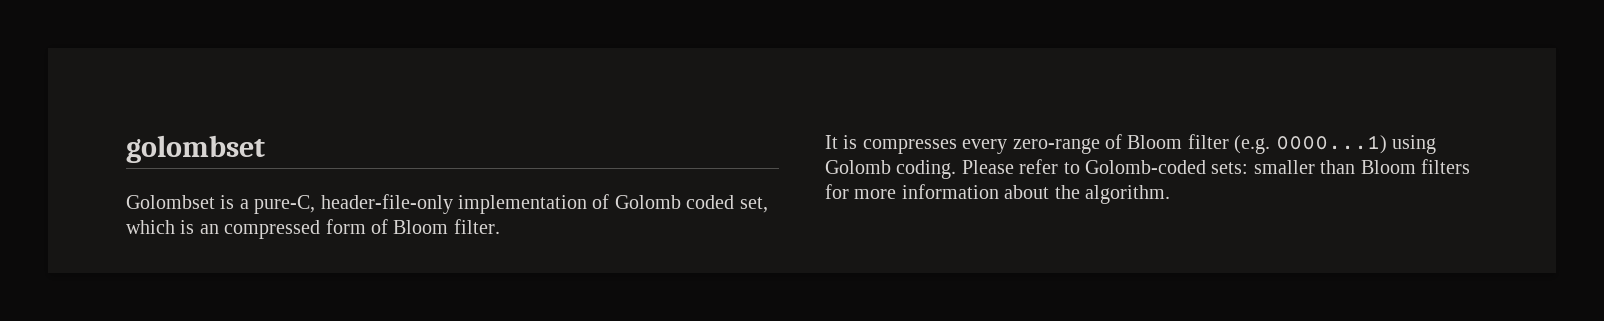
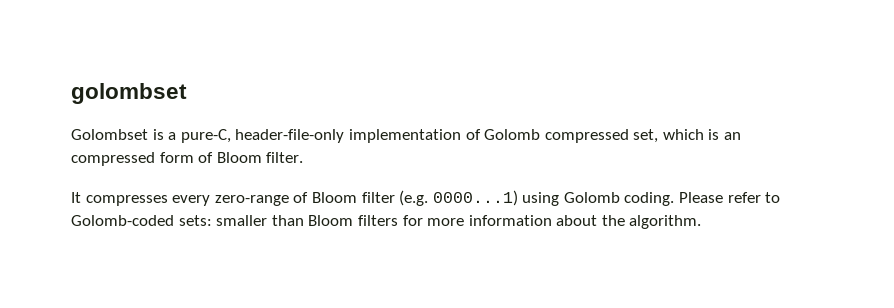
[686,195,735,209] coded -> [544,129,629,143] compressed
[843,135,858,149] is -> (81, 197) none

